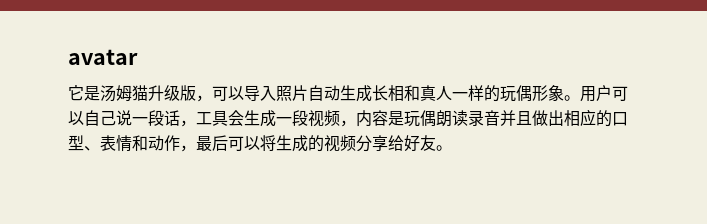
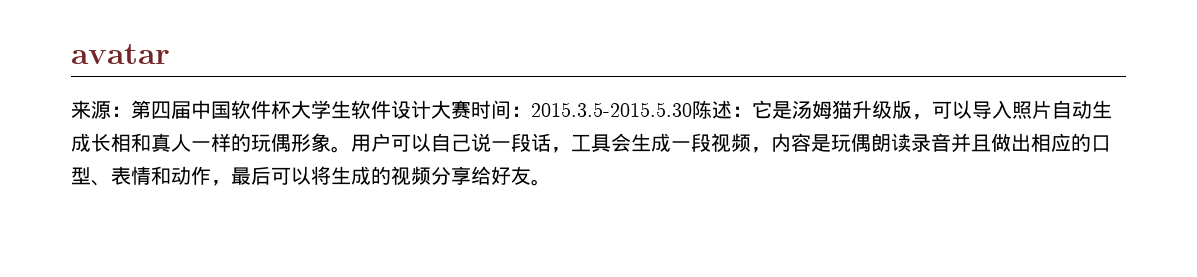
(138, 57) none -> [71,100,752,119] 来源：第四届中国软件杯大学生软件设计大赛时间：2015.3.5-2015.5.30陈述：

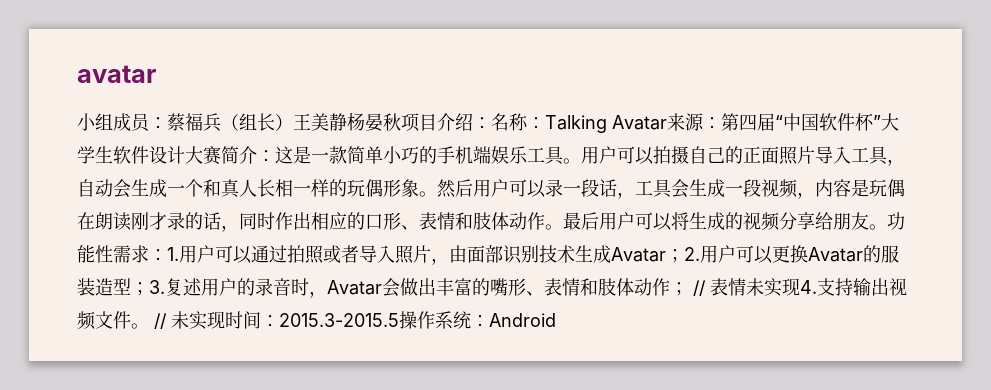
(170, 54) none -> [77,112,667,133] 小组成员：蔡福兵（组长）王美静杨晏秋项目介绍：名称：Talking Avatar
(191, 110) none -> [775,115,783,129] “
(291, 109) none -> [873,115,881,129] ”
[471,100,1112,120] [71,133,191,152] 时间：2015.3.5-2015.5.30陈述：它是汤姆猫升级版，可以导入照片自动生成长相和真人 -> [221,146,905,166] [77,179,293,198] 简介：这是一款简单小巧的手机端娱乐工具。用户可以拍摄自己的正面照片导入工具，自动会生成一个和真人长相
[351,133,491,152] 用户可以自己说 -> [437,179,563,198] 然后用户可以录
[871,133,1011,153] 朗读录音并且做 -> [77,212,293,232] 在朗读刚才录的话，同时作
[71,166,271,186] 型、表情和动作，最后 -> [383,212,635,230] 形、表情和肢体动作。最后用户
[491,166,551,186] 好友。 -> [833,212,905,230] [77,245,899,265] [77,278,907,298] [77,311,556,330] 朋友。功能性需求：1.用户可以通过拍照或者导入照片，由面部识别技术生成Avatar；2.用户可以更换Avatar的服装造型；3.复述用户的录音时，Avatar会做出丰富的嘴形、表情和肢体动作； // 表情未实现4.支持输出视频文件。 // 未实现时间：2015.3-2015.5操作系统：Android

